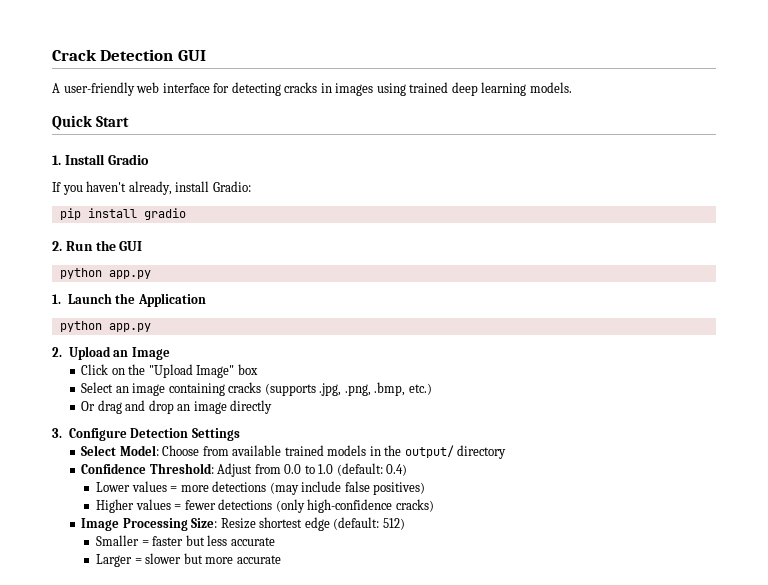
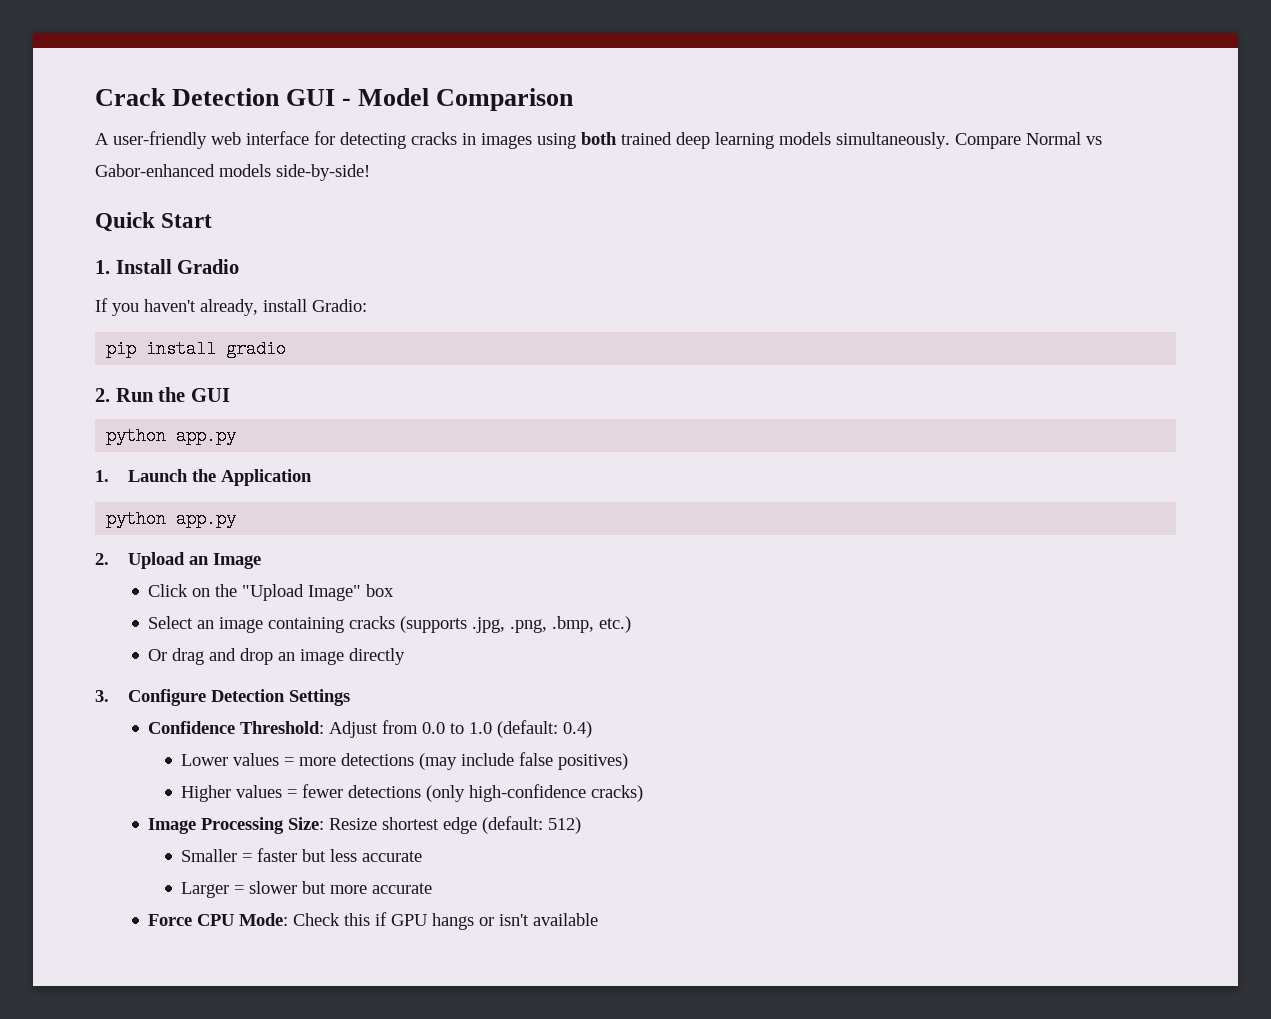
(206, 55) none -> [342,88,575,111] - Model Comparison
(406, 89) none -> [581,132,617,145] both
[529,82,572,93] models. -> [779,132,1102,149] [95,164,370,181] models simultaneously. Compare Normal vs Gabor-enhanced models side-by-side!
[81,445,507,459] // Select Model: Choose from available trained models in the output/ directory -> (351, 697) none
(281, 559) none -> [148,912,599,930] // Force CPU Mode: Check this if GPU hangs or isn't available

